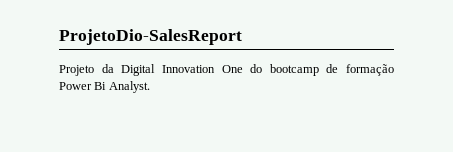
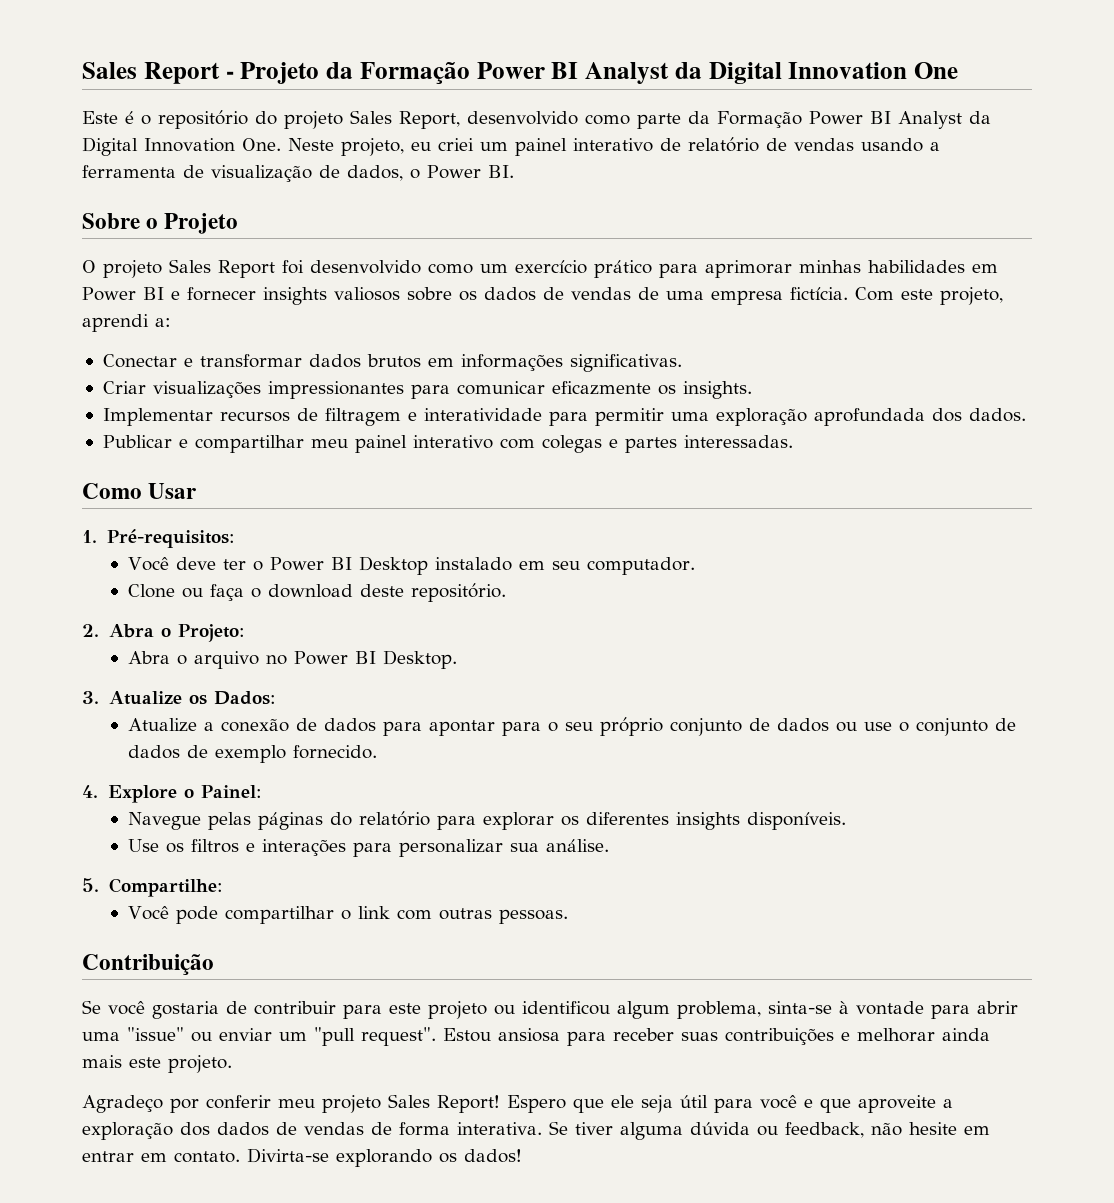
[59,29,242,45] [59,64,394,76] [59,81,150,93] ProjetoDio-SalesReport // Projeto da Digital Innovation One do bootcamp de formação Power Bi Analyst. -> [82,62,958,85] [82,110,991,129] [82,137,940,156] [82,165,514,182] [82,213,239,234] [82,259,998,278] [82,287,1003,305] [82,314,171,332] [102,354,682,372] [102,381,752,399] [102,408,1026,426] [102,435,793,453] [82,483,197,499] [82,529,236,548] [127,556,695,575] [127,583,506,602] [82,624,245,642] [127,650,457,669] [82,691,276,705] [127,717,1016,736] [127,745,377,763] [82,785,262,803] [127,811,846,830] [127,839,609,857] [82,878,223,897] [127,906,568,924] [82,954,214,975] [82,1000,1018,1019] [82,1027,990,1046] [82,1055,232,1073] [82,1094,953,1113] [82,1121,990,1140] [82,1148,522,1167] Sales Report - Projeto da Formação Power BI Analyst da Digital Innovation One // Este é o repositório do projeto Sales Report, desenvolvido como parte da Formação Power BI Analyst da Digital Innovation One. Neste projeto, eu criei um painel interativo de relatório de vendas usando a ferramenta de visualização de dados, o Power BI. // Sobre o Projeto // O projeto Sales Report foi desenvolvido como um exercício prático para aprimorar minhas habilidades em Power BI e fornecer insights valiosos sobre os dados de vendas de uma empresa fictícia. Com este projeto, aprendi a: // Conectar e transformar dados brutos em informações significativas. // Criar visualizações impressionantes para comunicar eficazmente os insights. // Implementar recursos de filtragem e interatividade para permitir uma exploração aprofundada dos dados. // Publicar e compartilhar meu painel interativo com colegas e partes interessadas. // Como Usar // 1. Pré-requisitos: // Você deve ter o Power BI Desktop instalado em seu computador. // Clone ou faça o download deste repositório. // 2. Abra o Projeto: // Abra o arquivo no Power BI Desktop. // 3. Atualize os Dados: // Atualize a conexão de dados para apontar para o seu próprio conjunto de dados ou use o conjunto de dados de exemplo fornecido. // 4. Explore o Painel: // Navegue pelas páginas do relatório para explorar os diferentes insights disponíveis. // Use os filtros e interações para personalizar sua análise. // 5. Compartilhe: // Você pode compartilhar o link com outras pessoas. // Contribuição // Se você gostaria de contribuir para este projeto ou identificou algum problema, sinta-se à vontade para abrir uma "issue" ou enviar um "pull request". Estou ansiosa para receber suas contribuições e melhorar ainda mais este projeto. // Agradeço por conferir meu projeto Sales Report! Espero que ele seja útil para você e que aproveite a exploração dos dados de vendas de forma interativa. Se tiver alguma dúvida ou feedback, não hesite em entrar em contato. Divirta-se explorando os dados!

